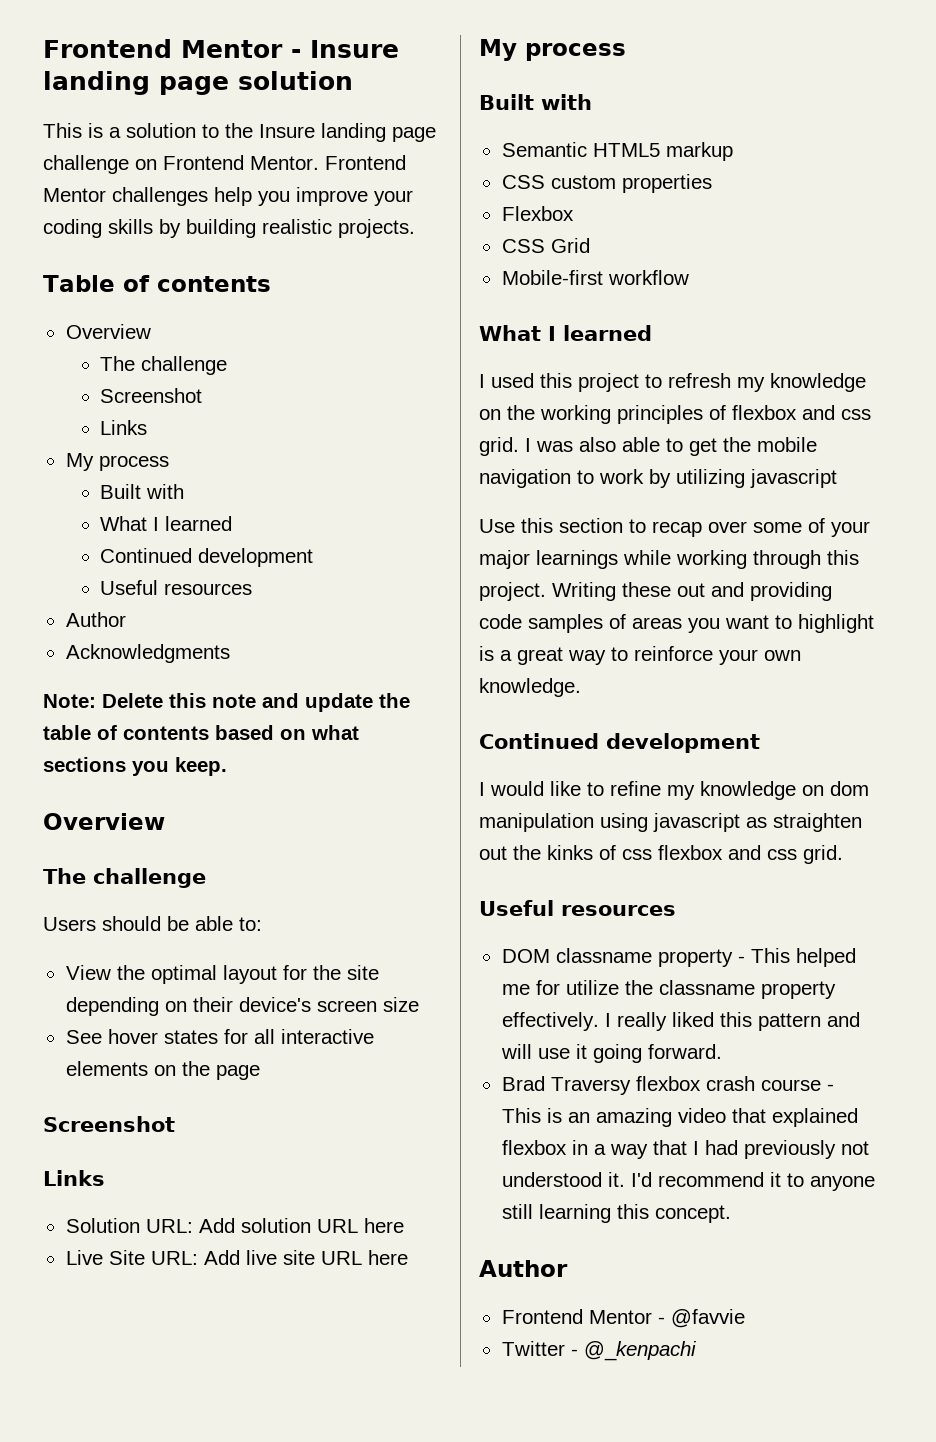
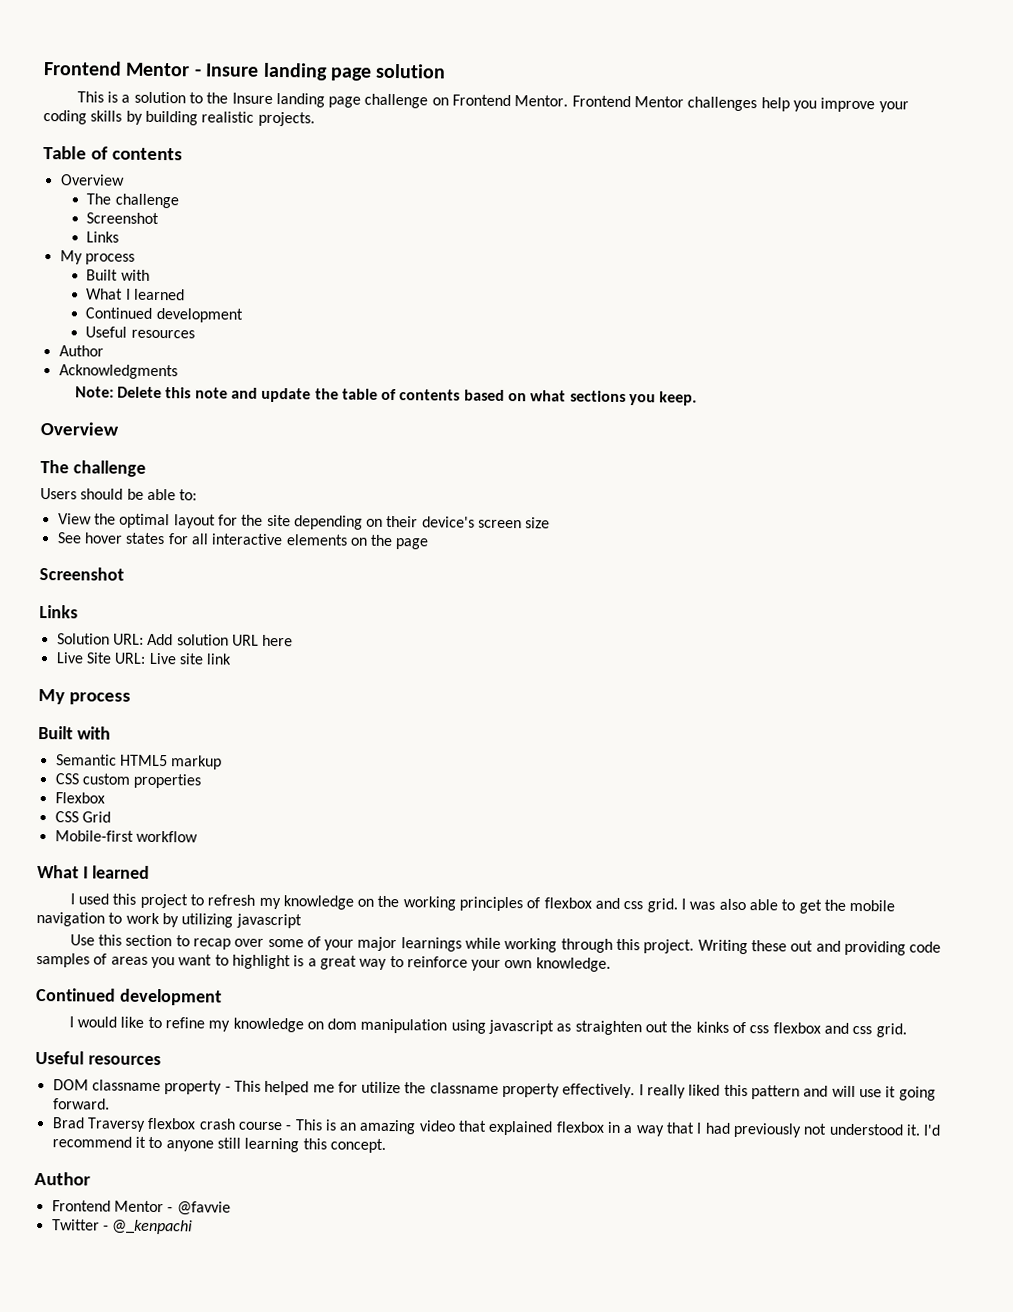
[203,1250,408,1265] Add live site URL here -> [148,652,233,665] Live site link

